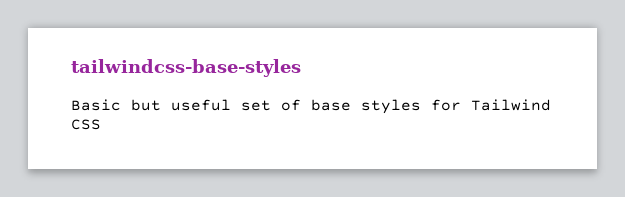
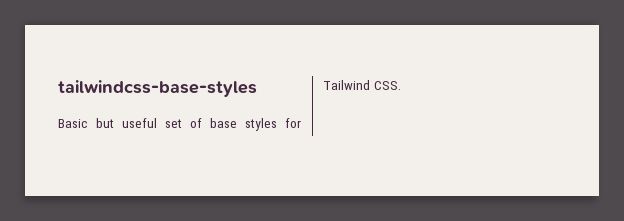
[71,119,101,130] CSS -> [373,81,401,90] CSS.

